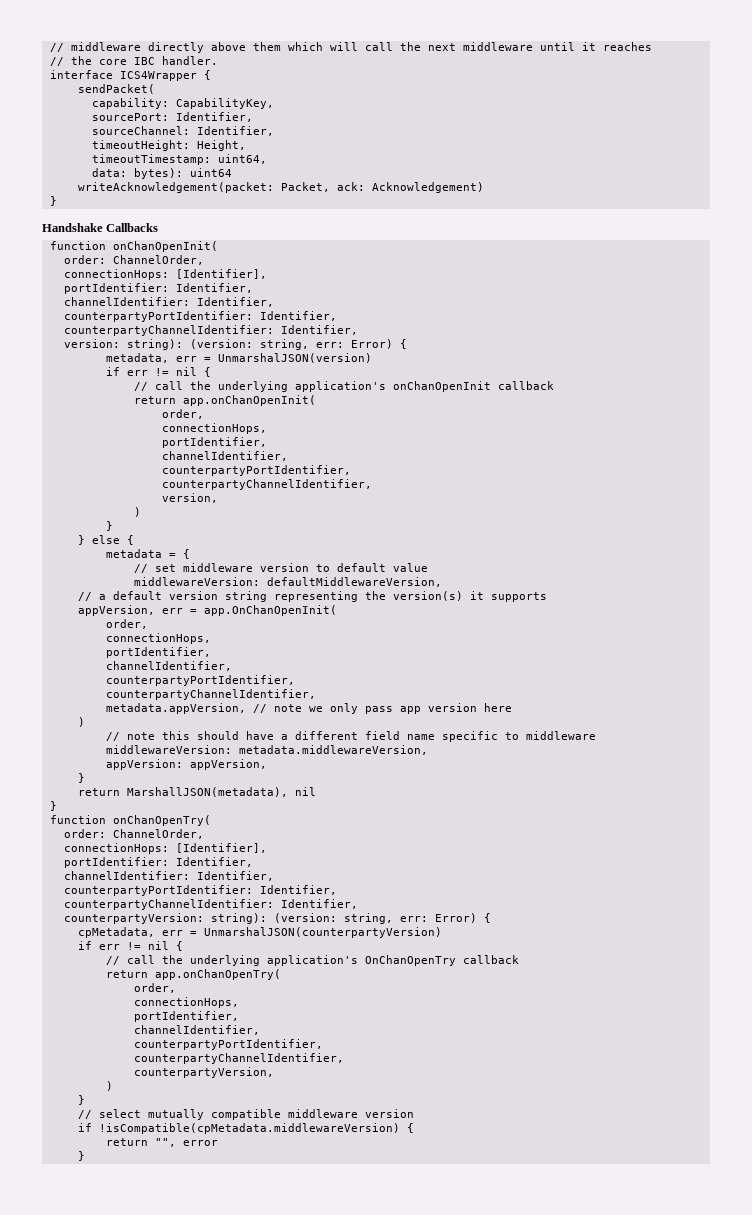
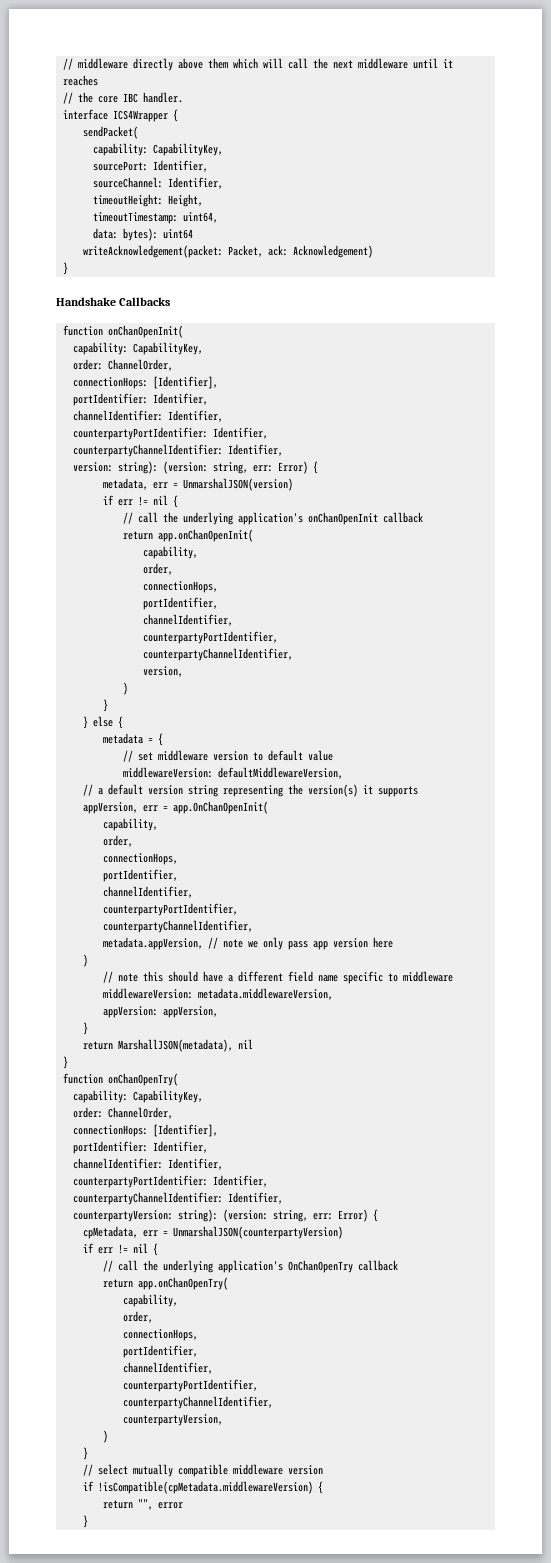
(218, 246) none -> [73,342,204,355] // capability: CapabilityKey,
(316, 400) none -> [143,546,199,559] // capability,
(337, 610) none -> [103,818,159,831] // capability,
(211, 820) none -> [73,1090,204,1103] // capability: CapabilityKey,
(281, 974) none -> [123,1294,179,1307] // capability,

